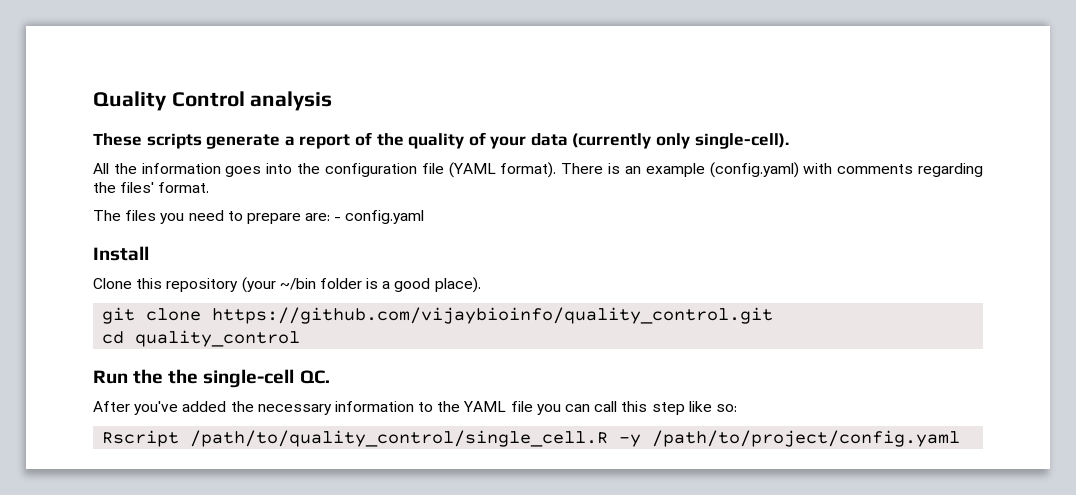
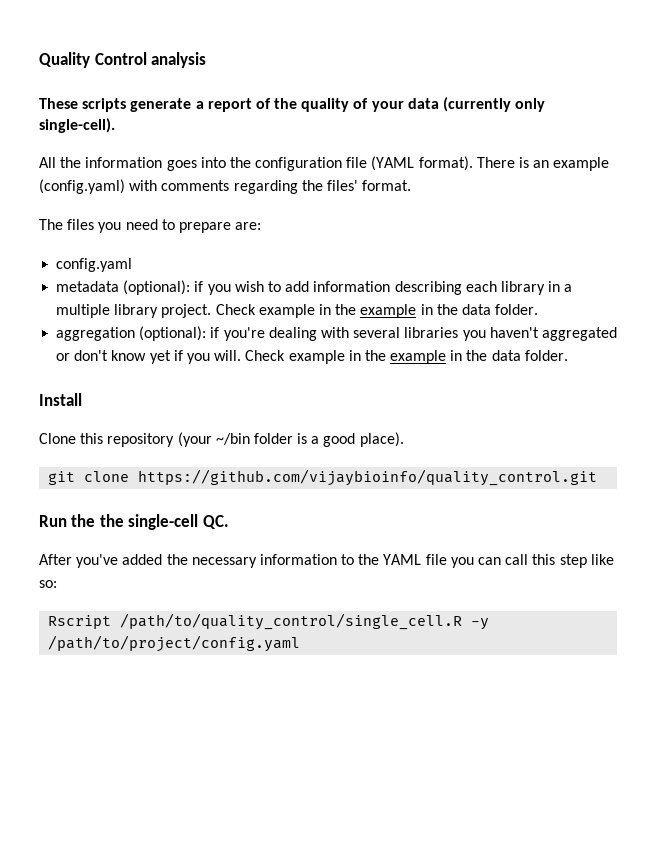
[334,217,342,221] - -> (262, 226) //
(425, 217) none -> [56,280,573,295] [56,304,539,318] [56,326,617,341] [56,350,568,364] // metadata (optional): if you wish to add information describing each library in a multiple library project. Check example in the example in the data folder. // aggregation (optional): if you're dealing with several libraries you haven't aggregated or don't know yet if you will. Check example in the example in the data folder.
[102,330,301,347] // cd quality_control -> (598, 477) none

